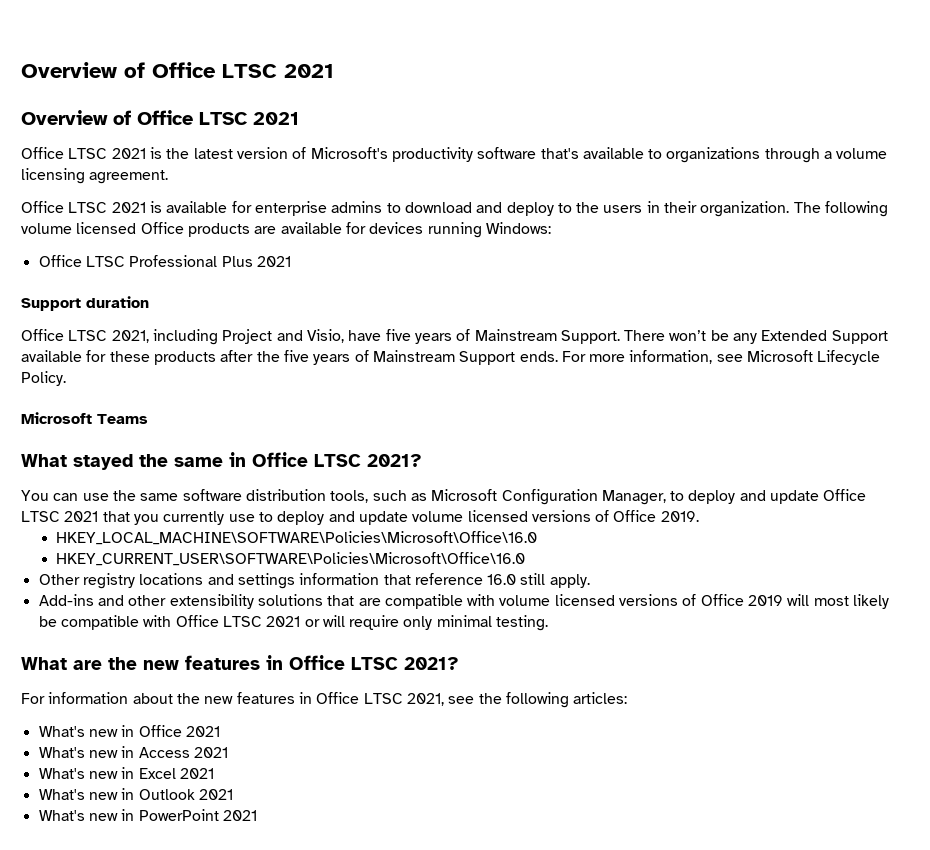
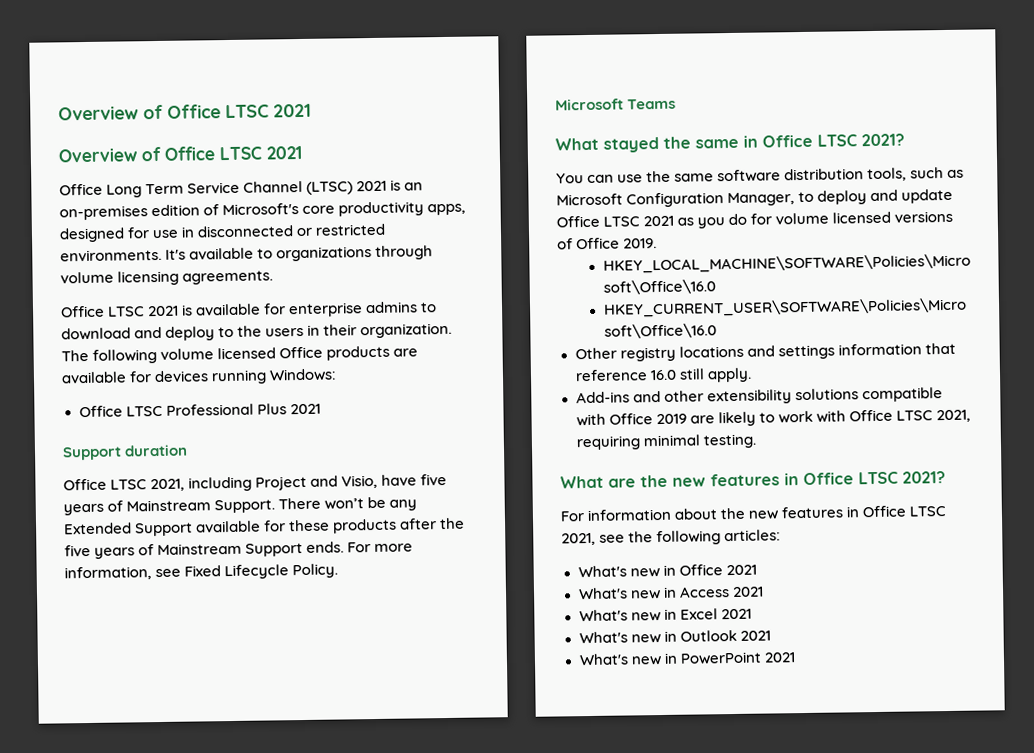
[68,147,579,162] LTSC 2021 is the latest version of Microsoft's productivity software that's -> [106,179,424,198] [59,201,467,221] [59,223,387,243] [60,248,187,262] Long Term Service Channel (LTSC) 2021 is an on-premises edition of Microsoft's core productivity apps, designed for use in disconnected or restricted environments. It's
[824,151,833,159] a -> (434, 252) none
[89,170,169,184] agreement. -> [182,270,274,285] agreements.
[747,350,814,362] Microsoft -> [184,565,222,577] Fixed
[102,511,408,525] that you currently use to deploy and update -> [677,213,773,229] as you do for
[327,594,890,609] [38,615,433,630] that are compatible with volume licensed versions of Office 2019 will most likely be compatible with Office LTSC 2021 or will require only -> [861,387,943,403] [575,409,971,427] [575,435,641,451] compatible with Office 2019 are likely to work with Office LTSC 2021, requiring

